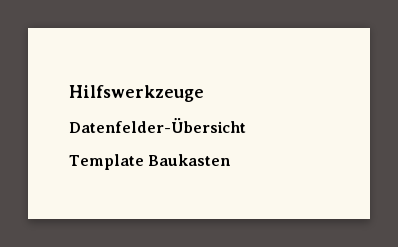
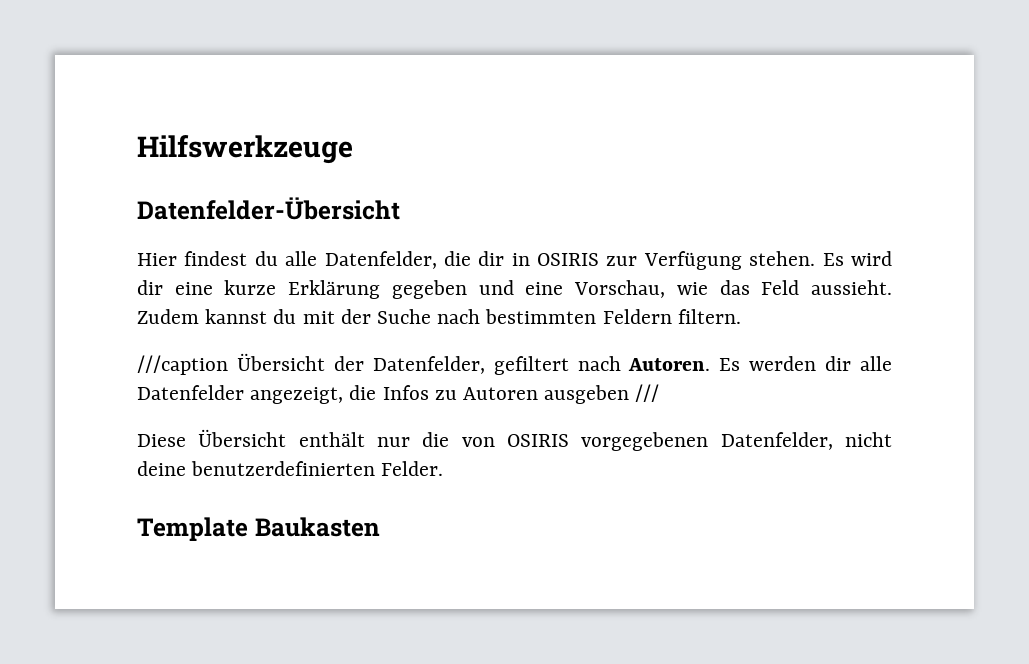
(246, 125) none -> [137,251,892,270] [137,280,893,299] [137,309,741,324] [137,353,892,375] [137,384,660,404] [137,429,892,451] [137,461,444,476] // Hier findest du alle Datenfelder, die dir in OSIRIS zur Verfügung stehen. Es wird dir eine kurze Erklärung gegeben und eine Vorschau, wie das Feld aussieht. Zudem kannst du mit der Suche nach bestimmten Feldern filtern. // ///caption Übersicht der Datenfelder, gefiltert nach Autoren. Es werden dir alle Datenfelder angezeigt, die Infos zu Autoren ausgeben /// // Diese Übersicht enthält nur die von OSIRIS vorgegebenen Datenfelder, nicht deine benutzerdefinierten Felder.

